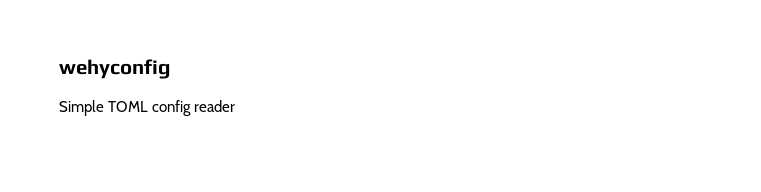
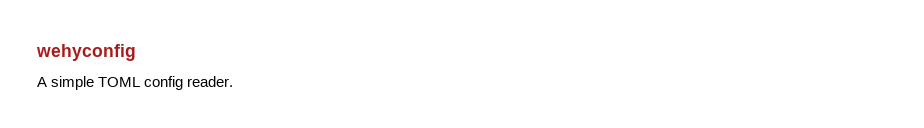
[59,100,104,116] Simple -> [37,76,95,90] A simple
[194,100,236,112] reader -> [187,76,234,87] reader.

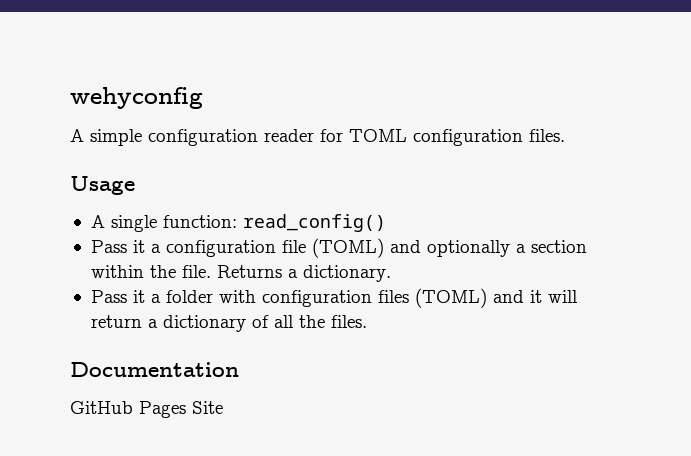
[98,76,234,90] TOML config reader. -> [148,129,565,146] [70,176,135,195] [90,214,386,232] [90,238,587,258] [90,265,391,282] [90,288,578,308] [90,315,367,332] [70,362,239,377] [70,401,223,418] configuration reader for TOML configuration files. // Usage // A single function: read_config() // Pass it a configuration file (TOML) and optionally a section within the file. Returns a dictionary. // Pass it a folder with configuration files (TOML) and it will return a dictionary of all the files. // Documentation // GitHub Pages Site

